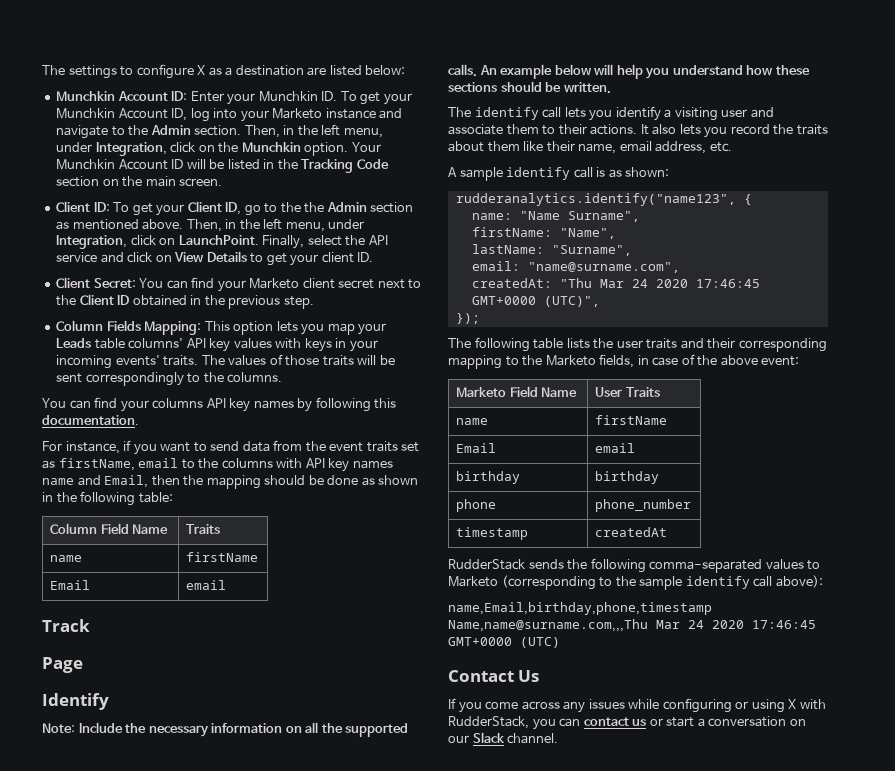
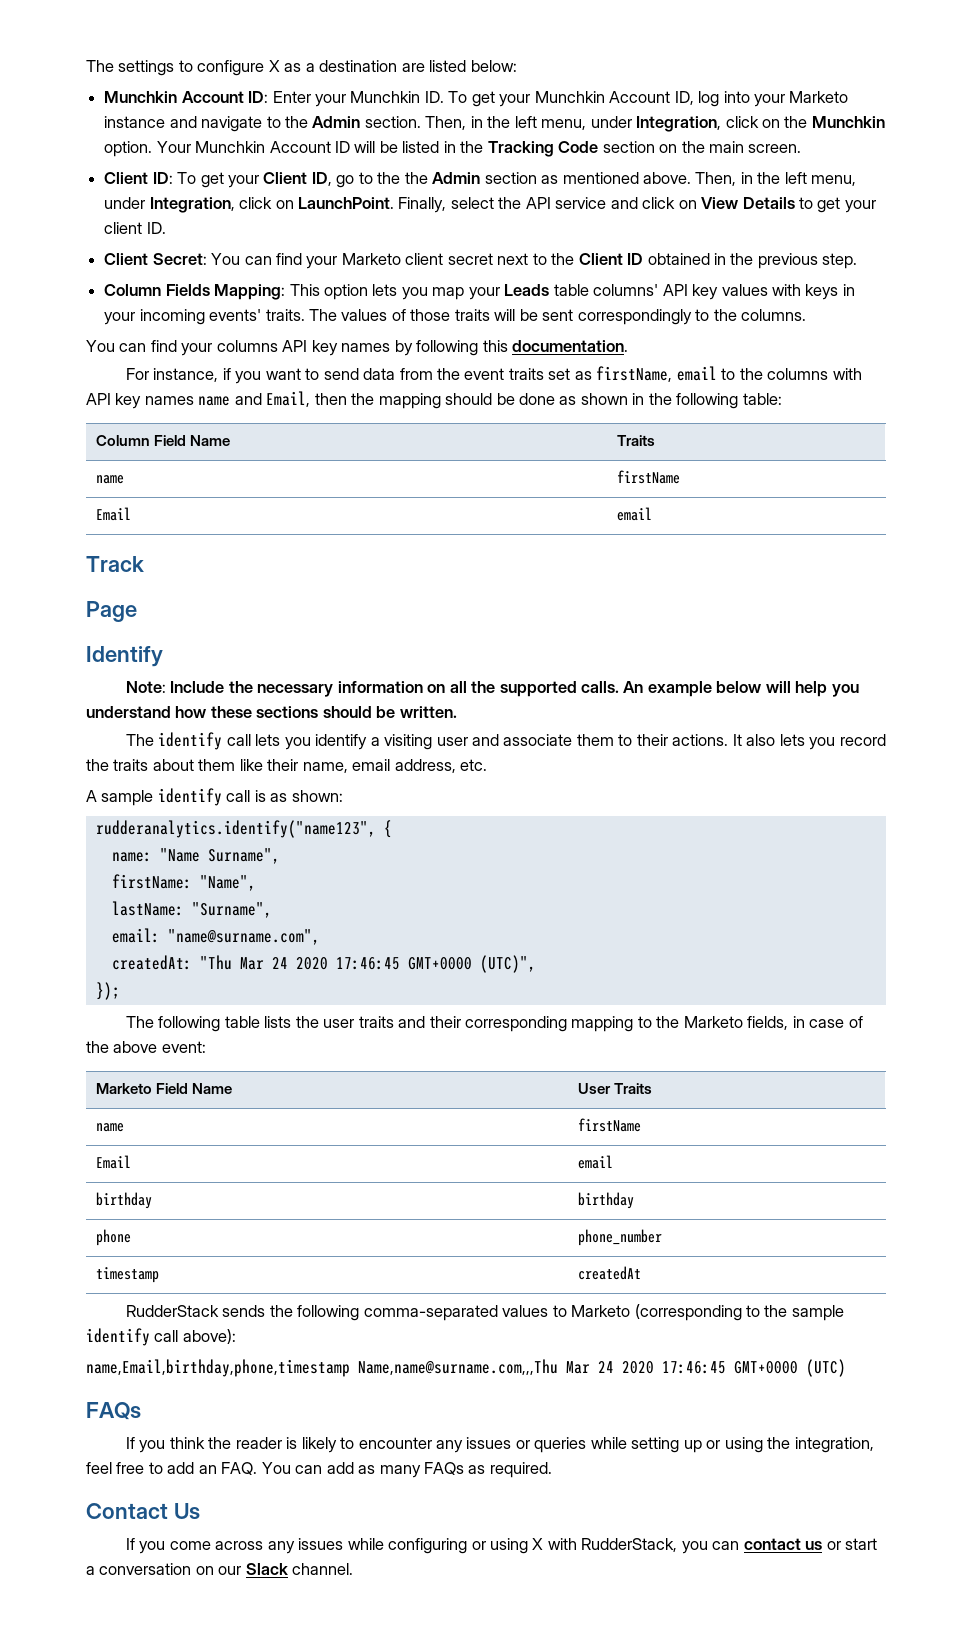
(560, 642) none -> [86,1402,141,1420] [125,1437,874,1453] [86,1462,552,1478] // FAQs // If you think the reader is likely to encounter any issues or queries while setting up or using the integration, feel free to add an FAQ. You can add as many FAQs as required.

